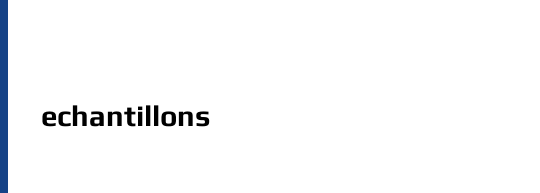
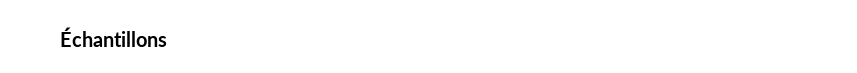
[41,105,210,127] echantillons -> [60,27,167,47] Échantillons

